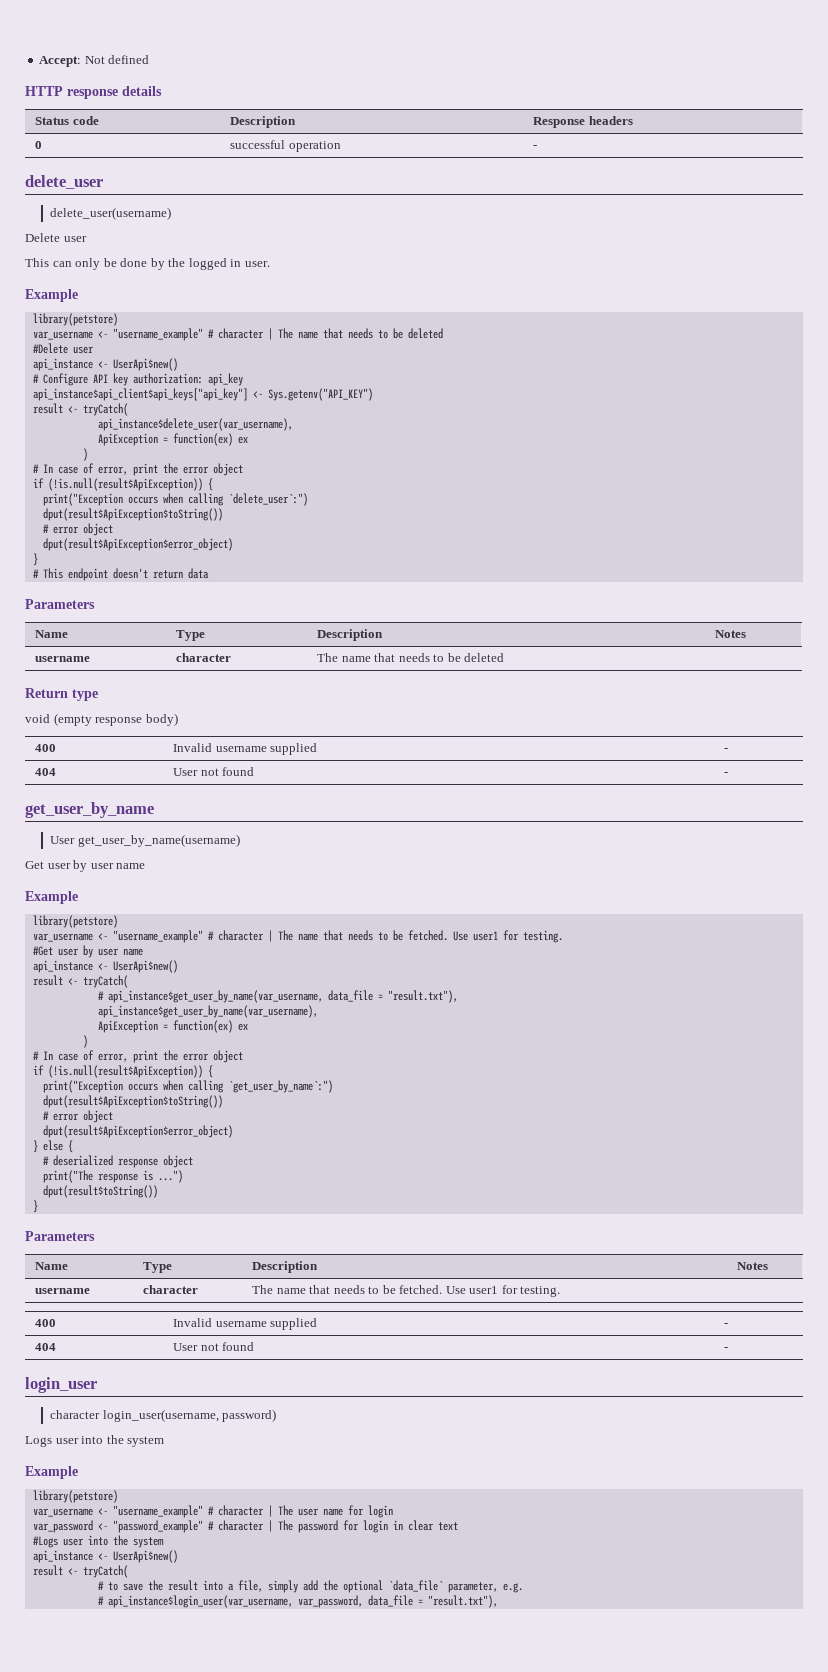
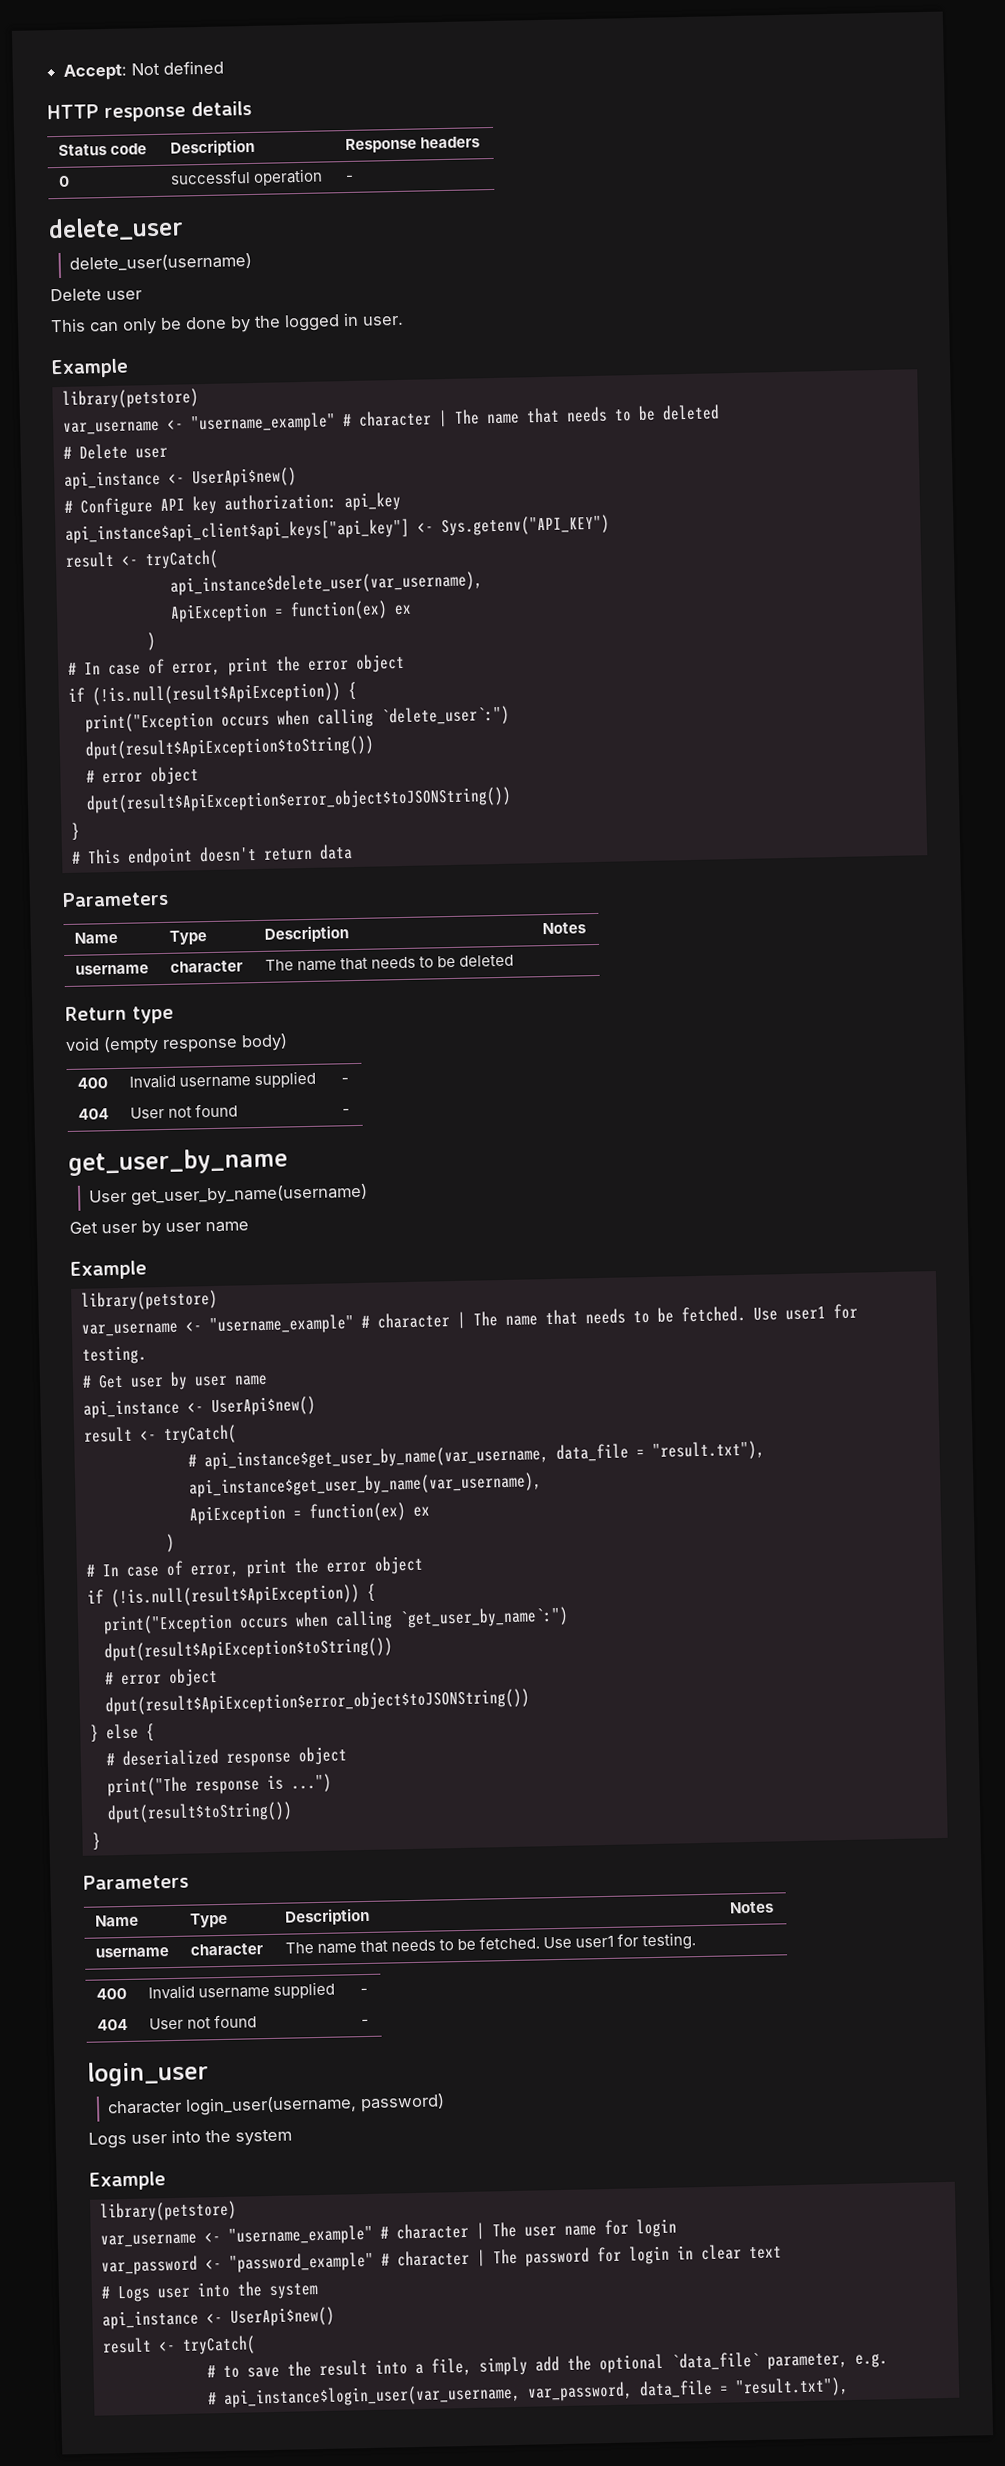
[32,343,68,354] #Delete -> [62,443,128,460] # Delete
[42,538,233,551] dput(result$ApiException$error_object) -> [85,786,512,814] dput(result$ApiException$error_object$toJSONString())
[32,946,53,956] #Get -> [81,1374,124,1389] # Get
[42,1125,233,1138] dput(result$ApiException$error_object) -> [104,1688,530,1716] dput(result$ApiException$error_object$toJSONString())
[32,1536,58,1548] #Logs -> [100,2285,151,2303] # Logs

